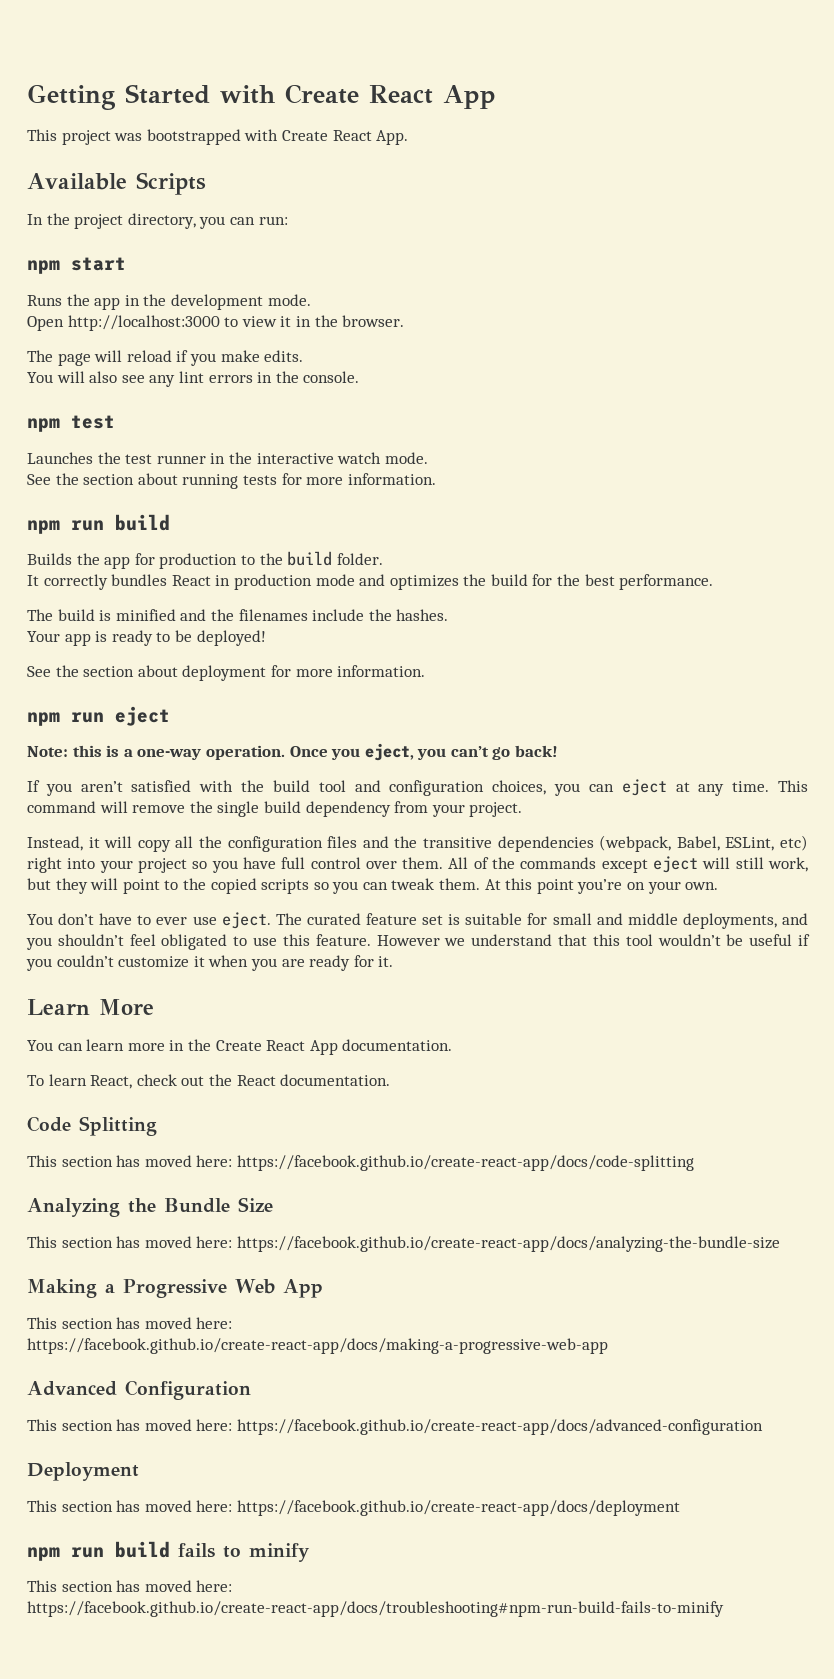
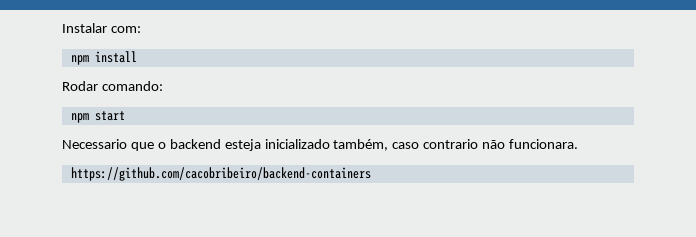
[27,84,496,110] [27,129,409,145] [27,172,206,195] [27,213,288,229] [27,257,126,274] [27,294,311,310] [27,315,405,331] [27,350,304,366] [27,371,360,387] [27,415,115,432] [27,452,428,464] [27,473,436,489] [27,514,170,534] [27,551,383,569] [27,574,714,590] [27,609,449,621] [27,630,266,646] [27,665,426,681] [27,706,170,726] [27,743,559,761] [27,779,809,796] [27,801,523,817] [27,835,809,852] [27,856,808,873] [27,878,719,894] [27,912,808,929] [26,934,811,950] [26,955,394,971] [27,999,154,1015] [27,1039,453,1055] [27,1074,391,1089] [27,1116,157,1136] [27,1155,694,1171] [27,1197,273,1217] [27,1236,780,1252] [27,1279,323,1298] [27,1317,233,1329] [27,1338,608,1354] [27,1380,251,1400] [27,1419,763,1435] [27,1462,139,1481] [27,1500,680,1516] [27,1541,310,1562] [27,1580,233,1592] [27,1601,724,1617] Getting Started with Create React App // This project was bootstrapped with Create React App. // Available Scripts // In the project directory, you can run: // npm start // Runs the app in the development mode. // Open http://localhost:3000 to view it in the browser. // The page will reload if you make edits. // You will also see any lint errors in the console. // npm test // Launches the test runner in the interactive watch mode. // See the section about running tests for more information. // npm run build // Builds the app for production to the build folder. // It correctly bundles React in production mode and optimizes the build for the best performance. // The build is minified and the filenames include the hashes. // Your app is ready to be deployed! // See the section about deployment for more information. // npm run eject // Note: this is a one-way operation. Once you eject, you can’t go back! // If you aren’t satisfied with the build tool and configuration choices, you can eject at any time. This command will remove the single build dependency from your project. // Instead, it will copy all the configuration files and the transitive dependencies (webpack, Babel, ESLint, etc) right into your project so you have full control over them. All of the commands except eject will still work, but they will point to the copied scripts so you can tweak them. At this point you’re on your own. // You don’t have to ever use eject. The curated feature set is suitable for small and middle deployments, and you shouldn’t feel obligated to use this feature. However we understand that this tool wouldn’t be useful if you couldn’t customize it when you are ready for it. // Learn More // You can learn more in the Create React App documentation. // To learn React, check out the React documentation. // Code Splitting // This section has moved here: https://facebook.github.io/create-react-app/docs/code-splitting // Analyzing the Bundle Size // This section has moved here: https://facebook.github.io/create-react-app/docs/analyzing-the-bundle-size // Making a Progressive Web App // This section has moved here: https://facebook.github.io/create-react-app/docs/making-a-progressive-web-app // Advanced Configuration // This section has moved here: https://facebook.github.io/create-react-app/docs/advanced-configuration // Deployment // This section has moved here: https://facebook.github.io/create-react-app/docs/deployment // npm run build fails to minify // This section has moved here: https://facebook.github.io/create-react-app/docs/troubleshooting#npm-run-build-fails-to-minify -> [62,23,141,33] [70,51,137,65] [62,81,163,91] [70,111,125,123] [62,139,579,151] [70,167,371,181] Instalar com: // npm install // Rodar comando: // npm start // Necessario que o backend esteja inicializado também, caso contrario não funcionara. // https://github.com/cacobribeiro/backend-containers

